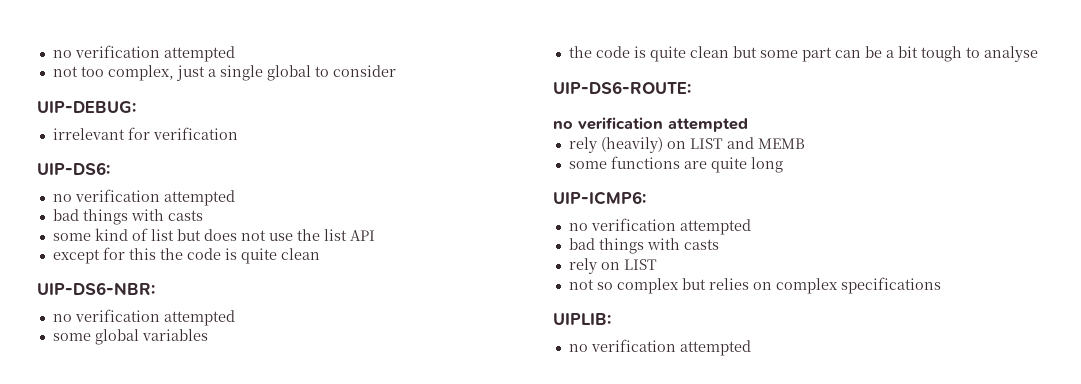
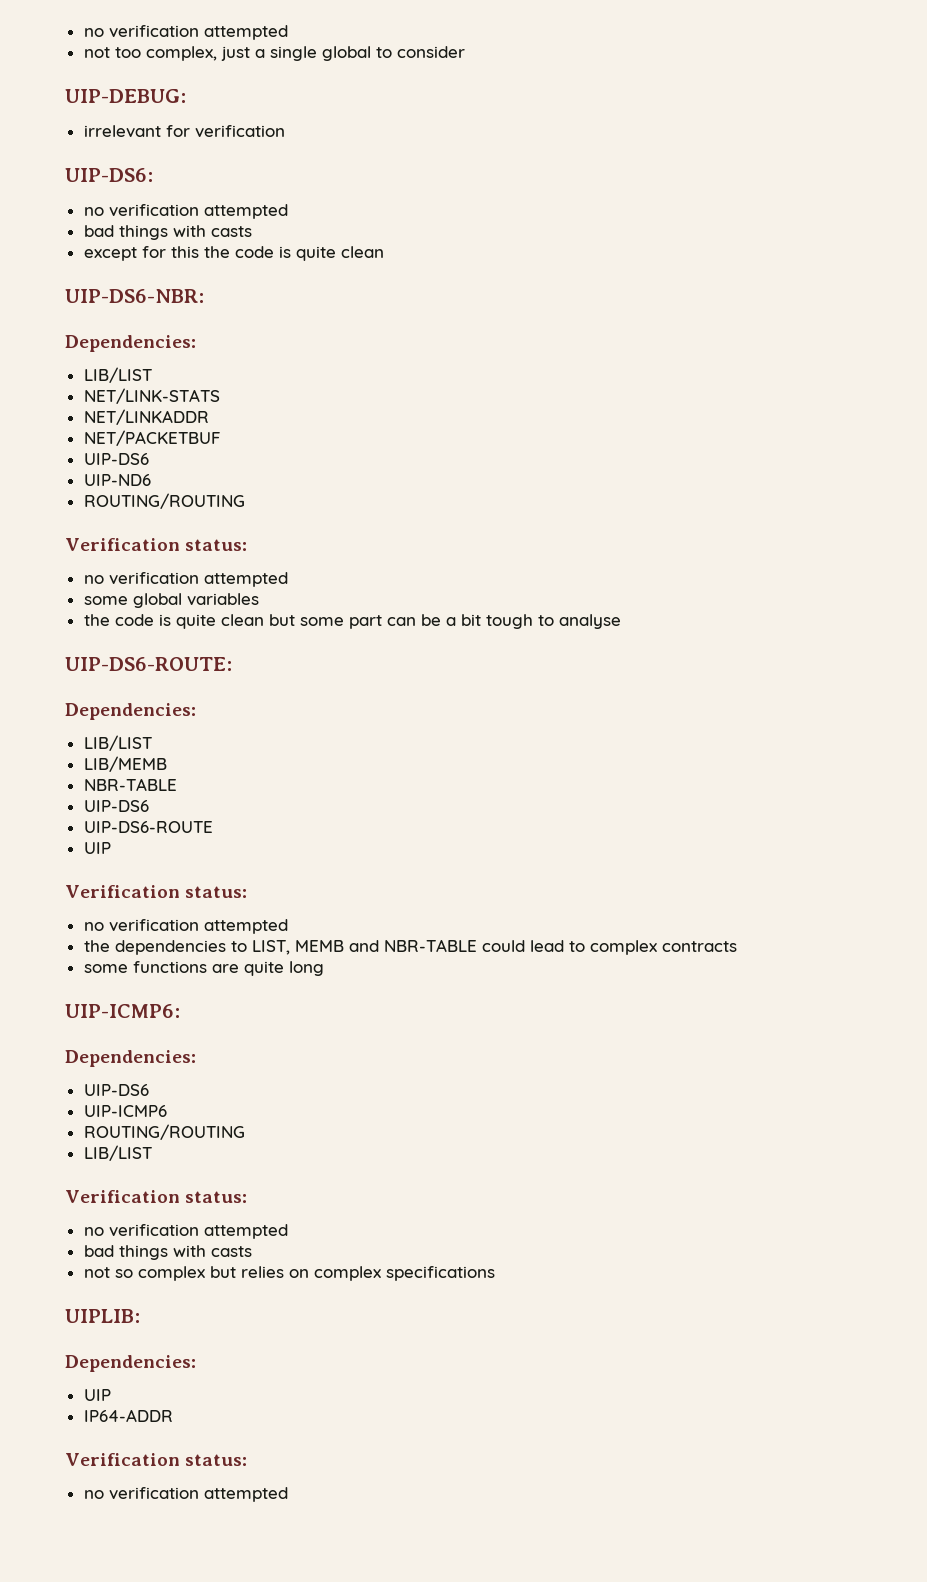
[52,228,375,241] // some kind of list but does not use the list API -> (252, 231) none
(155, 288) none -> [65,335,196,352] [83,367,152,383] [83,388,220,404] [83,409,209,425] [83,430,221,446] [83,453,149,465] [83,474,151,486] [83,493,245,509] [65,538,248,551] // Dependencies: // LIB/LIST // NET/LINK-STATS // NET/LINKADDR // NET/PACKETBUF // UIP-DS6 // UIP-ND6 // ROUTING/ROUTING // Verification status:
[553,117,748,132] [568,137,805,153] no verification attempted // rely (heavily) on LIST and MEMB -> [65,703,196,720] [83,735,152,751] [83,756,167,772] [83,778,177,791] [83,800,149,812] [83,821,213,833] [83,842,111,854] [65,885,248,898] [83,919,288,934] [83,939,737,955] Dependencies: // LIB/LIST // LIB/MEMB // NBR-TABLE // UIP-DS6 // UIP-DS6-ROUTE // UIP // Verification status: // no verification attempted // the dependencies to LIST, MEMB and NBR-TABLE could lead to complex contracts
[568,218,751,235] [568,238,719,254] [568,258,657,274] // no verification attempted // bad things with casts // rely on LIST -> [65,1050,196,1067] [83,1084,149,1096] [83,1105,167,1117] [83,1124,245,1140] [83,1145,152,1161] [65,1190,248,1203] [83,1224,288,1239] [83,1245,252,1260] // Dependencies: // UIP-DS6 // UIP-ICMP6 // ROUTING/ROUTING // LIB/LIST // Verification status: // no verification attempted // bad things with casts
(611, 319) none -> [65,1355,196,1372] [83,1389,111,1401] [83,1409,173,1422] [65,1453,248,1466] // Dependencies: // UIP // IP64-ADDR // Verification status:

